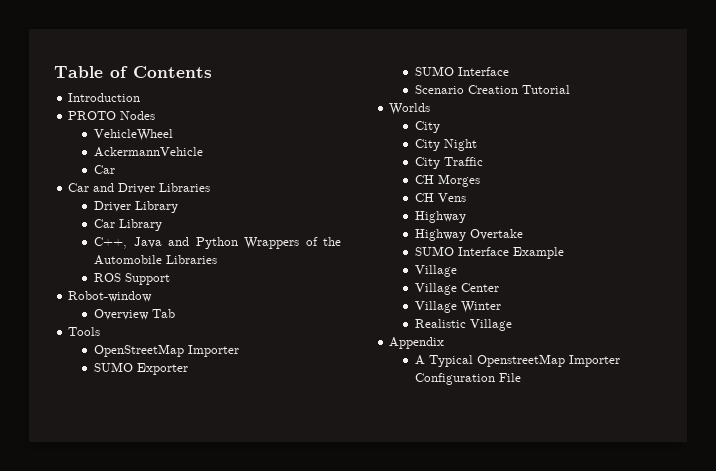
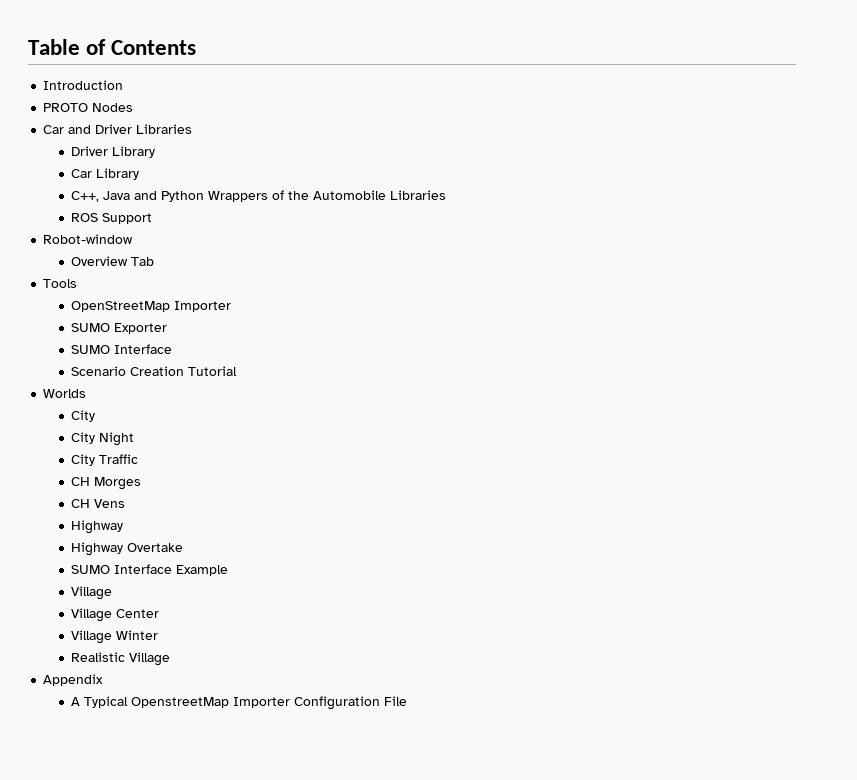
[94,129,174,141] [94,147,204,157] [94,165,116,174] // VehicleWheel // AckermannVehicle // Car -> (134, 107) none

